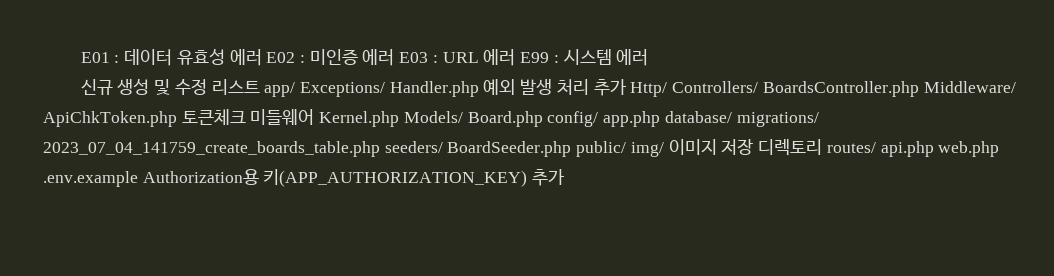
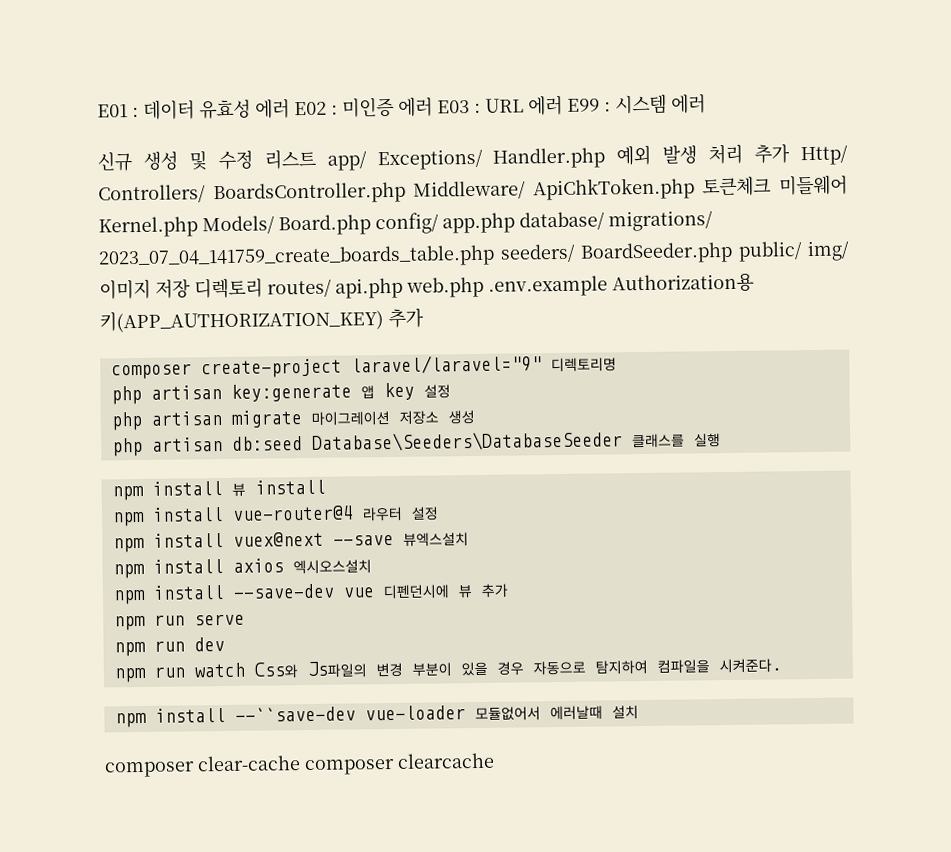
(566, 177) none -> [110,354,617,380] [110,382,451,405] [110,410,475,431] [111,430,721,457] [111,479,326,501] [111,505,439,527] [112,531,469,553] [112,558,372,579] [112,583,509,605] [113,613,245,631] [113,636,225,657] [113,658,782,683] [114,705,639,728] [104,752,495,778] // composer create-project laravel/laravel="9" 디렉토리명 // php artisan key:generate 앱 key 설정 // php artisan migrate 마이그레이션 저장소 생성 // php artisan db:seed Database\Seeders\DatabaseSeeder 클래스를 실행 // npm install 뷰 install // npm install vue-router@4 라우터 설정 // npm install vuex@next --save 뷰엑스설치 // npm install axios 엑시오스설치 // npm install --save-dev vue 디펜던시에 뷰 추가 // npm run serve // npm run dev // npm run watch Css와 Js파일의 변경 부분이 있을 경우 자동으로 탐지하여 컴파일을 시켜준다. // npm install --``save-dev vue-loader 모듈없어서 에러날때 설치 // composer clear-cache composer clearcache

